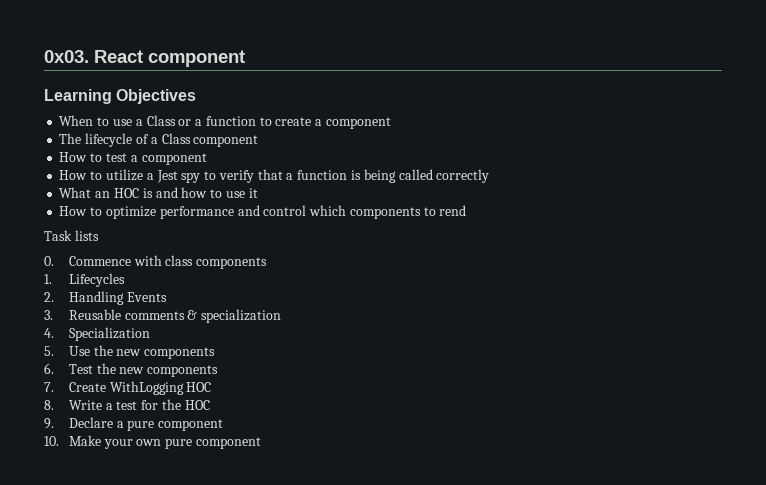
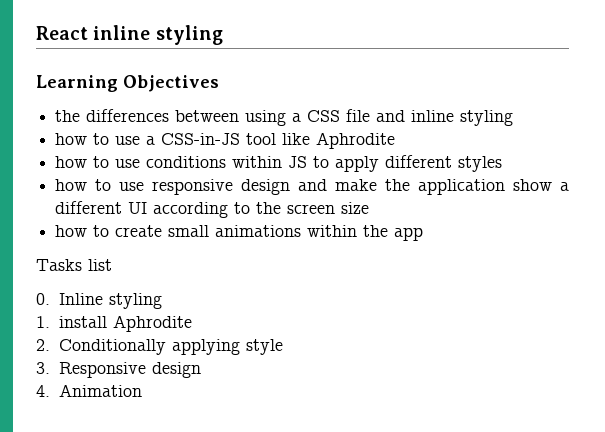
[44,50,245,67] 0x03. React component -> [36,25,223,45] React inline styling
[59,115,391,129] [59,133,259,147] [59,152,207,165] [59,169,490,183] [59,187,258,198] [59,205,467,219] [44,230,99,241] [44,255,268,269] When to use a Class or a function to create a component // The lifecycle of a Class component // How to test a component // How to utilize a Jest spy to verify that a function is being called correctly // What an HOC is and how to use it // How to optimize performance and control which components to rend // Task lists // 0. Commence with class components -> [55,109,514,126] [55,132,396,149] [55,155,503,172] [55,179,570,195] [55,201,370,218] [55,225,424,241] [36,259,112,271] [36,293,162,309] the differences between using a CSS file and inline styling // how to use a CSS-in-JS tool like Aphrodite // how to use conditions within JS to apply different styles // how to use responsive design and make the application show a different UI according to the screen size // how to create small animations within the app // Tasks list // 0. Inline styling
[68,273,125,287] Lifecycles -> [58,315,192,332] install Aphrodite
[68,291,167,305] [44,309,282,323] [44,327,150,341] [44,345,216,359] [44,363,219,377] [44,381,212,395] [44,399,210,410] [44,417,224,431] [44,435,261,449] Handling Events // 3. Reusable comments & specialization // 4. Specialization // 5. Use the new components // 6. Test the new components // 7. Create WithLogging HOC // 8. Write a test for the HOC // 9. Declare a pure component // 10. Make your own pure component -> [58,339,283,355] [36,362,201,378] [36,384,142,397] Conditionally applying style // 3. Responsive design // 4. Animation

